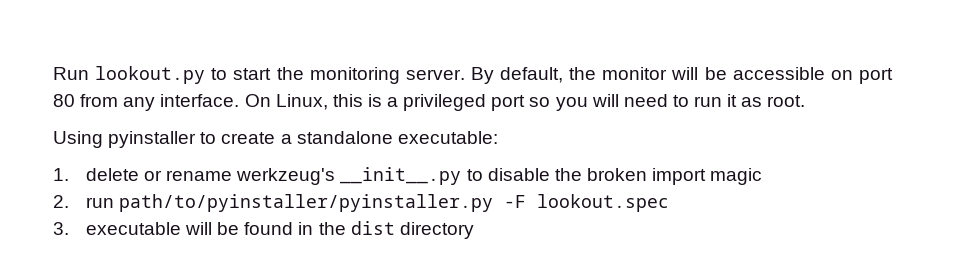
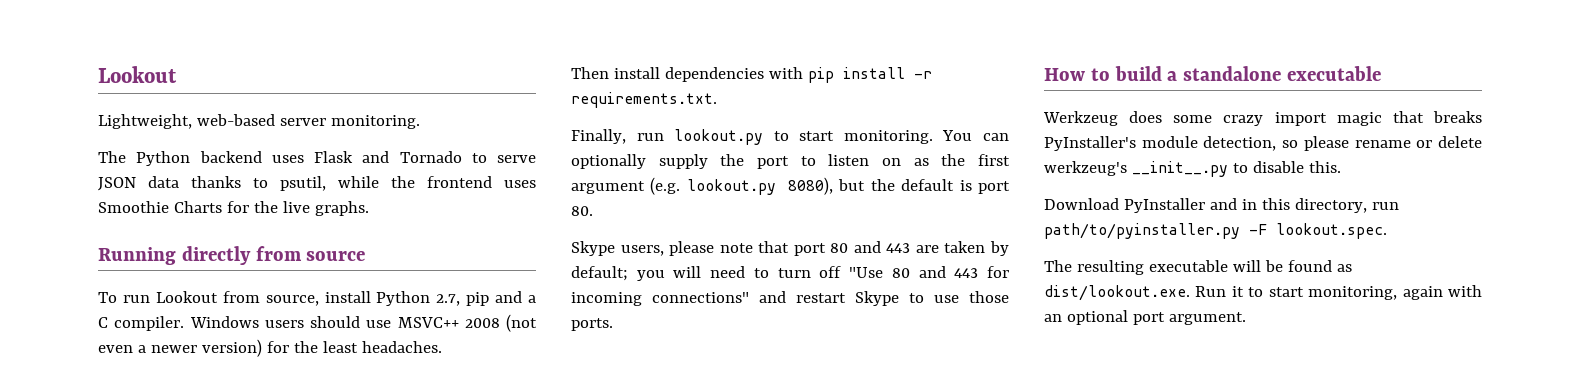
[53,66,893,84] [53,94,806,111] [53,131,498,148] [53,167,763,185] [53,194,670,212] [53,221,474,239] Run lookout.py to start the monitoring server. By default, the monitor will be accessible on port 80 from any interface. On Linux, this is a privileged port so you will need to run it as root. // Using pyinstaller to create a standalone executable: // 1. delete or rename werkzeug's __init__.py to disable the broken import magic // 2. run path/to/pyinstaller/pyinstaller.py -F lookout.spec // 3. executable will be found in the dist directory -> [98,66,177,83] [98,114,420,129] [98,151,536,166] [98,176,536,191] [98,201,369,216] [98,246,366,265] [98,291,536,306] [98,314,537,332] [98,339,442,357] [571,67,932,83] [571,92,717,108] [571,129,1009,145] [571,154,1010,169] [571,177,1010,195] [571,206,593,216] [571,241,1009,256] [571,266,1010,281] [571,291,1009,306] [571,318,613,331] [1044,66,1382,81] [1043,111,1482,126] [1044,136,1482,151] [1044,161,1341,177] [1044,198,1399,213] [1044,223,1387,239] [1044,260,1352,275] [1044,285,1482,301] [1044,310,1246,325] Lookout // Lightweight, web-based server monitoring. // The Python backend uses Flask and Tornado to serve JSON data thanks to psutil, while the frontend uses Smoothie Charts for the live graphs. // Running directly from source // To run Lookout from source, install Python 2.7, pip and a C compiler. Windows users should use MSVC++ 2008 (not even a newer version) for the least headaches. // Then install dependencies with pip install -r requirements.txt. // Finally, run lookout.py to start monitoring. You can optionally supply the port to listen on as the first argument (e.g. lookout.py 8080), but the default is port 80. // Skype users, please note that port 80 and 443 are taken by default; you will need to turn off "Use 80 and 443 for incoming connections" and restart Skype to use those ports. // How to build a standalone executable // Werkzeug does some crazy import magic that breaks PyInstaller's module detection, so please rename or delete werkzeug's __init__.py to disable this. // Download PyInstaller and in this directory, run path/to/pyinstaller.py -F lookout.spec. // The resulting executable will be found as dist/lookout.exe. Run it to start monitoring, again with an optional port argument.

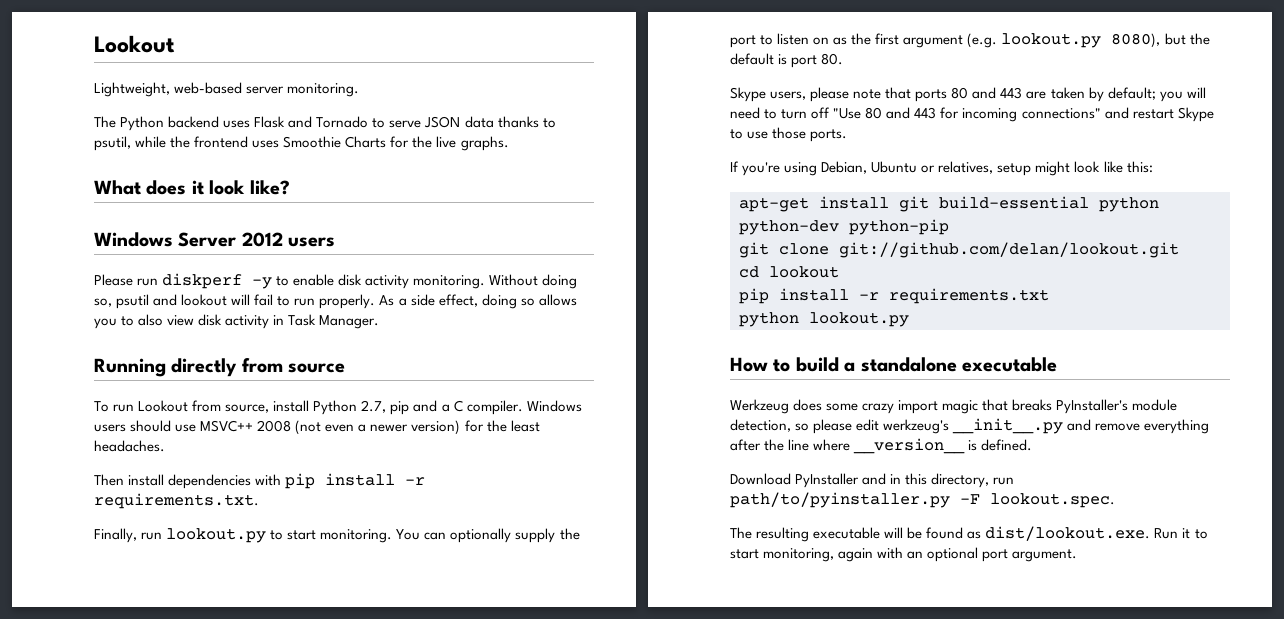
(369, 208) none -> [94,180,290,195] [94,232,336,247] [94,273,578,289] [94,294,577,309] [94,314,380,329] // What does it look like? // Windows Server 2012 users // Please run diskperf -y to enable disk activity monitoring. Without doing so, psutil and lookout will fail to run properly. As a side effect, doing so allows you to also view disk activity in Task Manager.
[793,243,826,256] port -> [915,89,948,102] ports
(613, 324) none -> [730,161,1153,176] [739,196,1159,212] [739,219,949,235] [739,242,1179,258] [739,266,839,278] [739,288,1049,304] [739,312,909,327] // If you're using Debian, Ubuntu or relatives, setup might look like this: // apt-get install git build-essential python python-dev python-pip // git clone git://github.com/delan/lookout.git // cd lookout // pip install -r requirements.txt // python lookout.py
[1354,136,1482,148] [1044,161,1341,177] rename or delete werkzeug's __init__.py to disable this. -> [856,418,1210,434] [730,438,1033,454] edit werkzeug's __init__.py and remove everything after the line where __version__ is defined.

